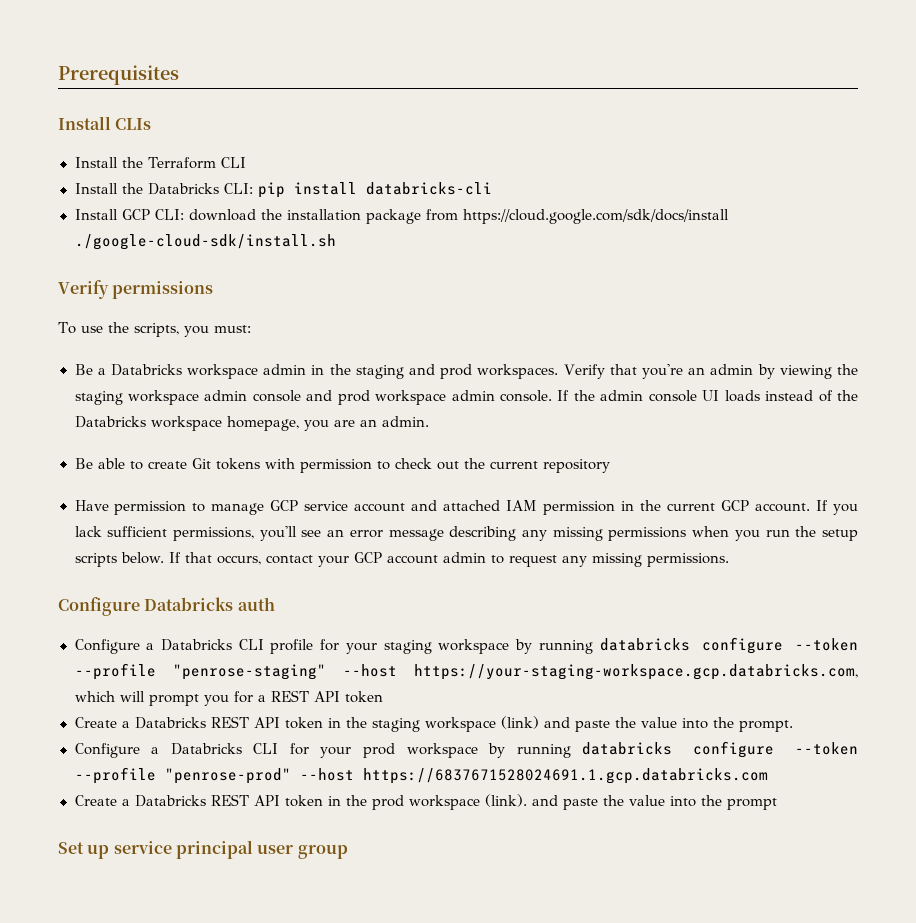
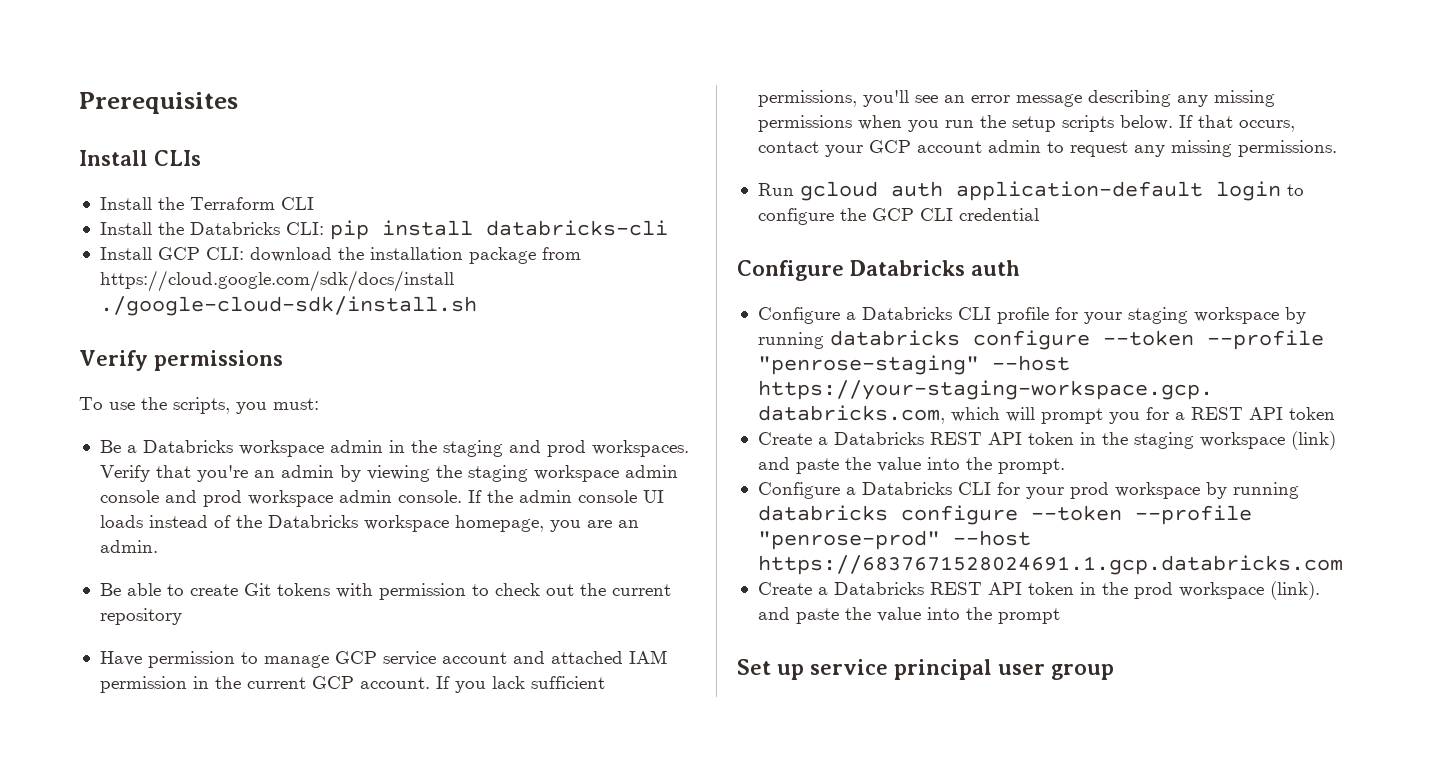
(730, 560) none -> [757,181,1304,201] [757,208,1039,225] // Run gcloud auth application-default login to configure the GCP CLI credential

